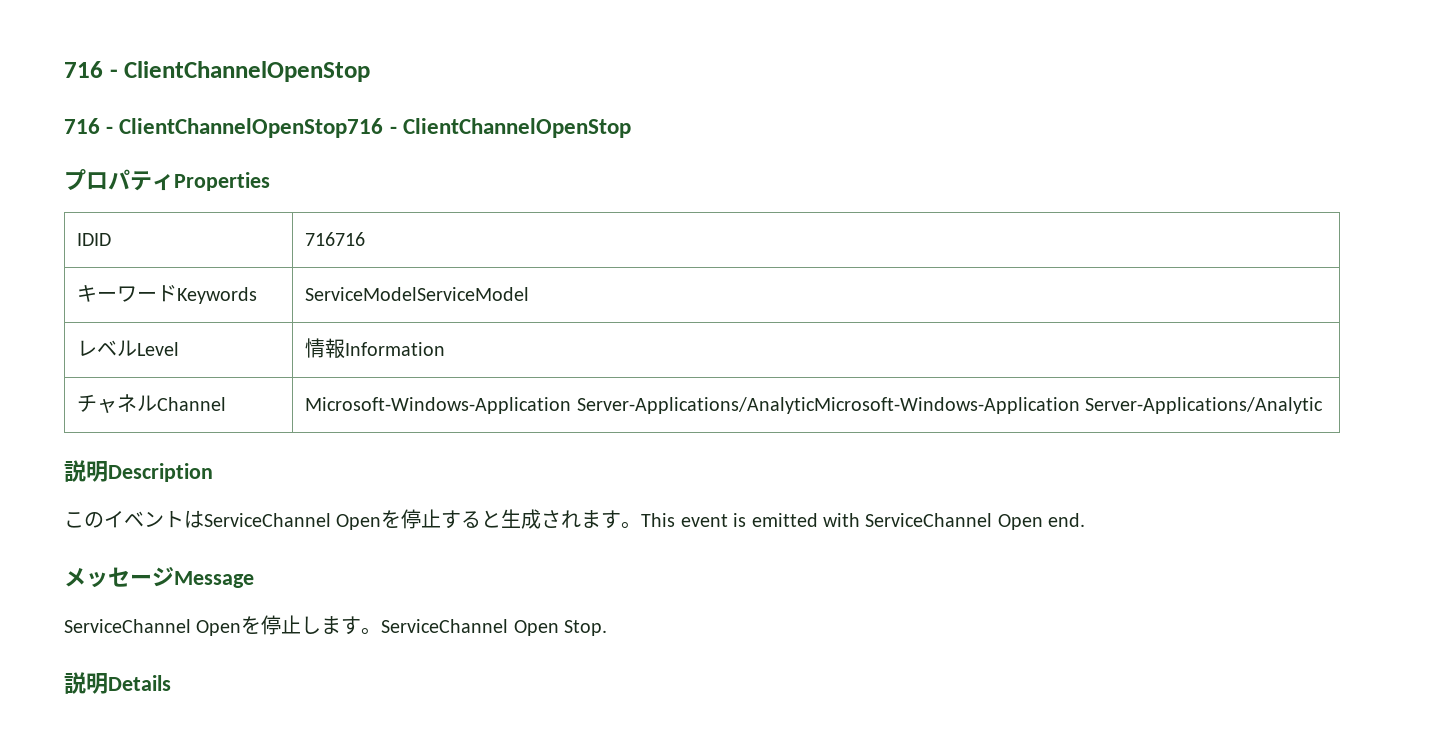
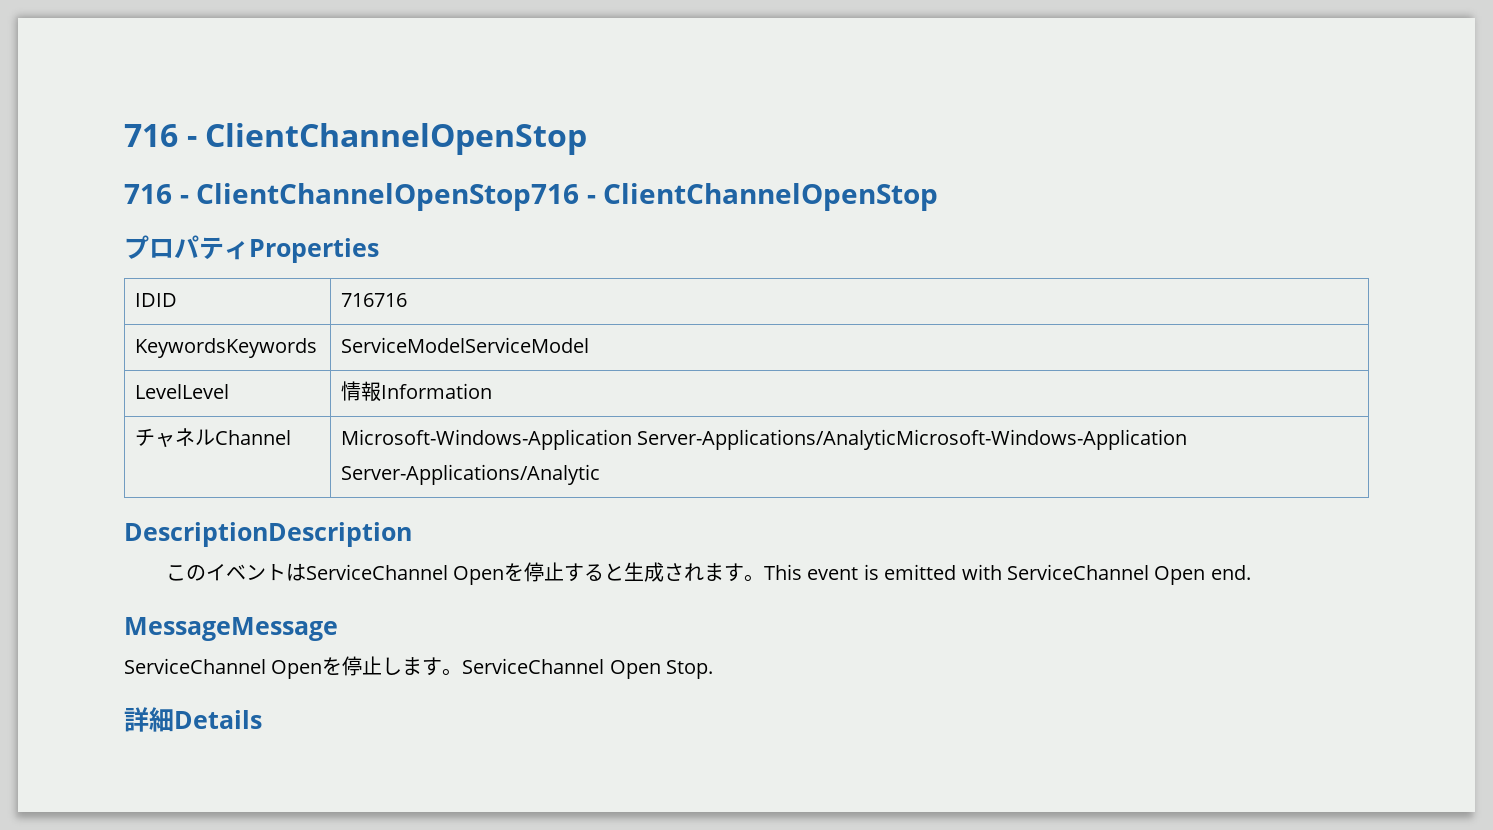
[77,285,258,304] キーワードKeywords -> [134,338,317,358] KeywordsKeywords
[77,340,180,356] レベルLevel -> [134,384,229,399] LevelLevel
[64,460,213,482] 説明Description -> [124,522,412,547] DescriptionDescription
[64,567,254,588] メッセージMessage -> [124,617,338,641] MessageMessage
[64,672,108,694] 説明 -> [124,707,174,732] 詳細

